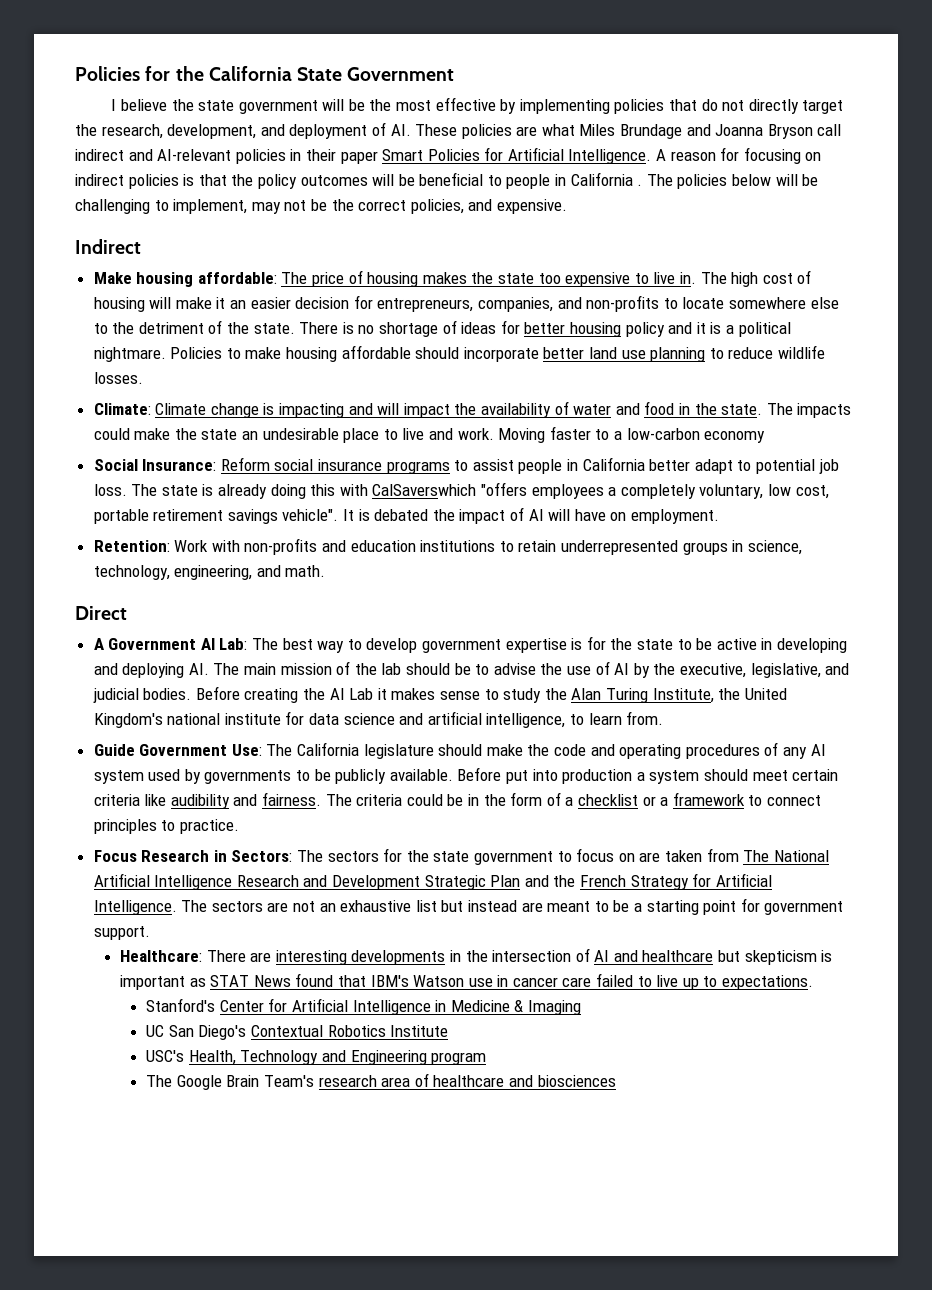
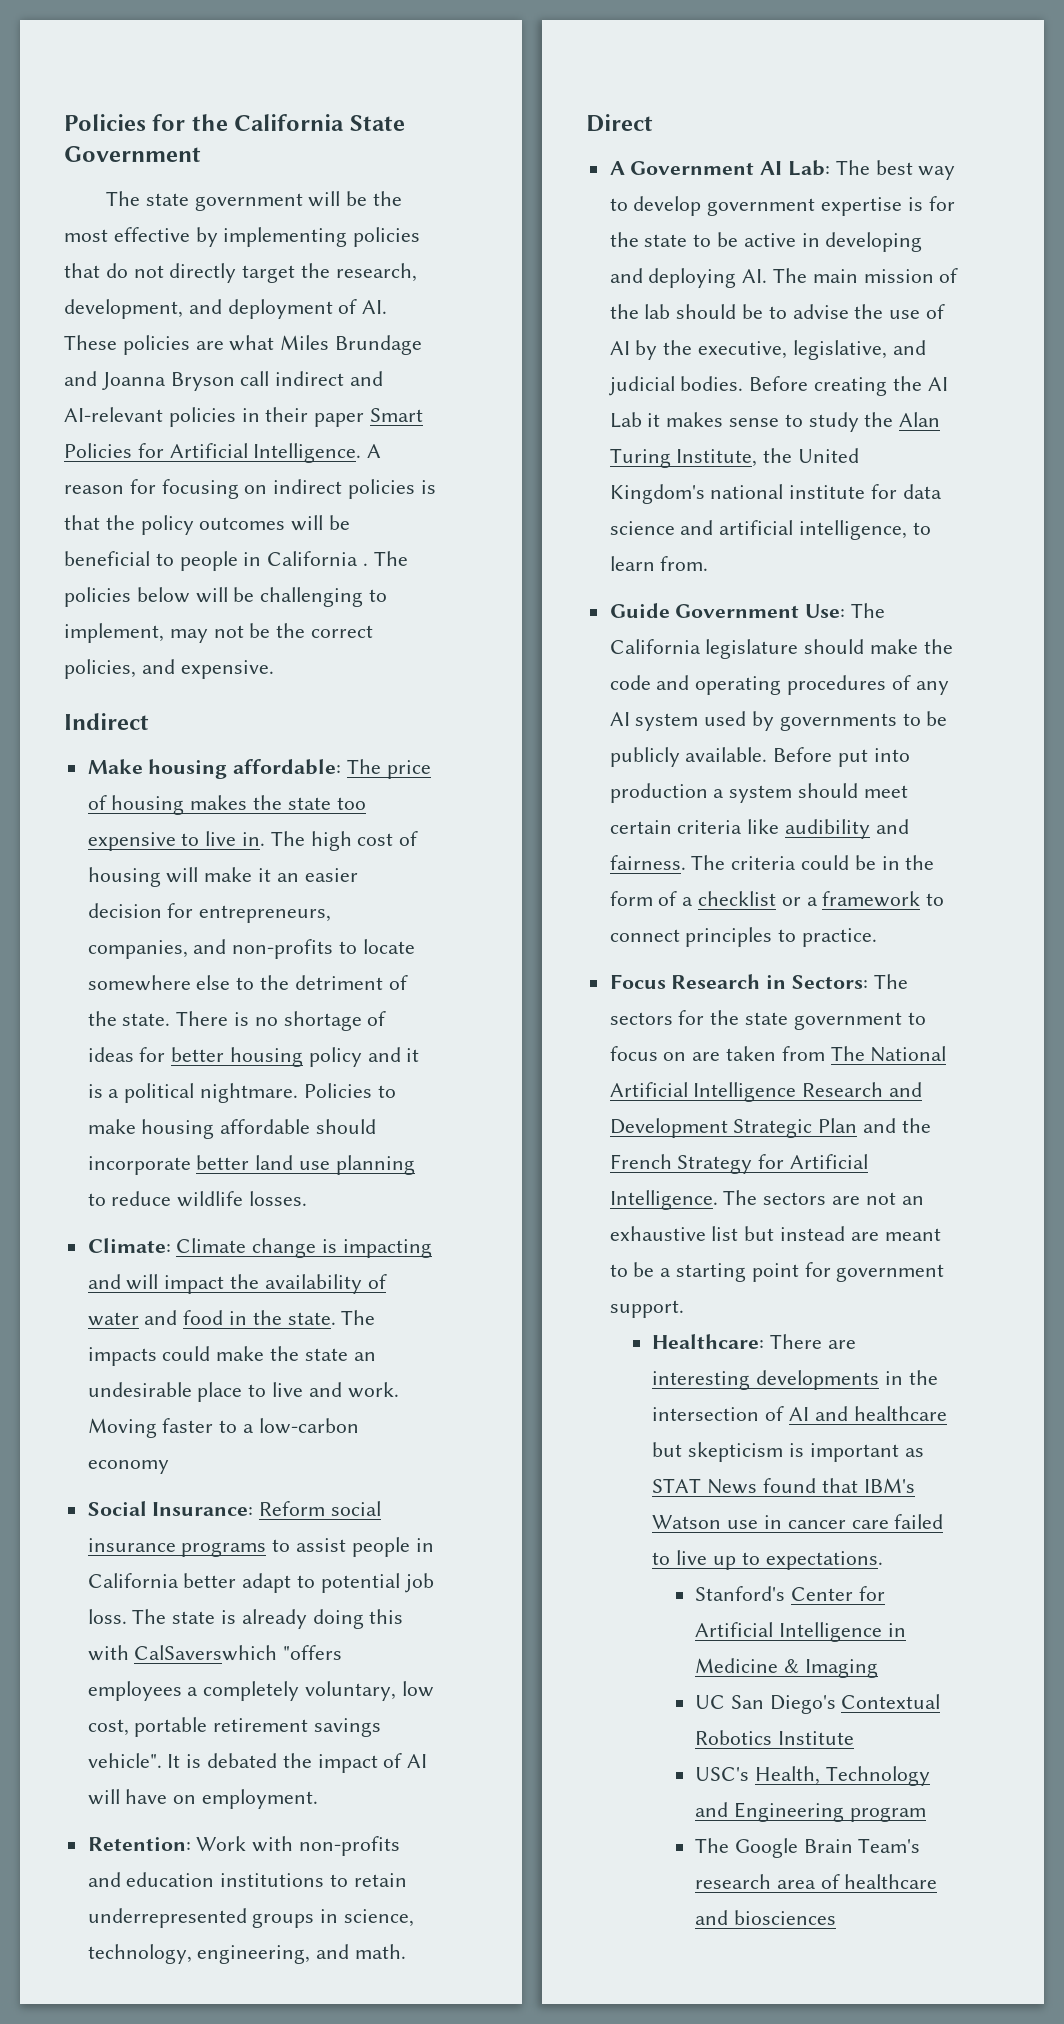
[111,99,194,111] I believe the -> [105,191,140,206] The

